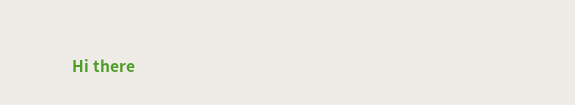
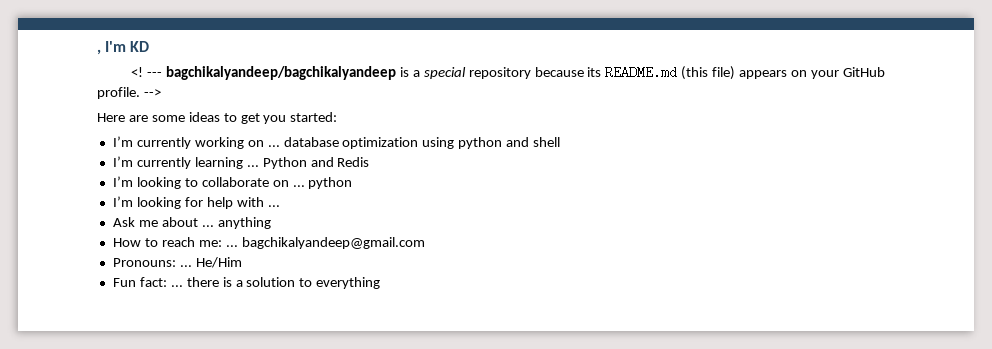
[72,59,136,72] Hi there -> [97,41,150,55] [131,66,885,80] [97,87,161,99] [97,112,338,124] [112,136,561,149] [112,156,370,169] [112,176,353,189] [112,196,280,209] [112,217,271,229] [112,237,425,249] [112,257,242,268] [112,277,381,289] , I'm KD // <! --- bagchikalyandeep/bagchikalyandeep is a special repository because its README.md (this file) appears on your GitHub profile. --> // Here are some ideas to get you started: // I’m currently working on ... database optimization using python and shell // I’m currently learning ... Python and Redis // I’m looking to collaborate on ... python // I’m looking for help with ... // Ask me about ... anything // How to reach me: ... bagchikalyandeep@gmail.com // Pronouns: ... He/Him // Fun fact: ... there is a solution to everything

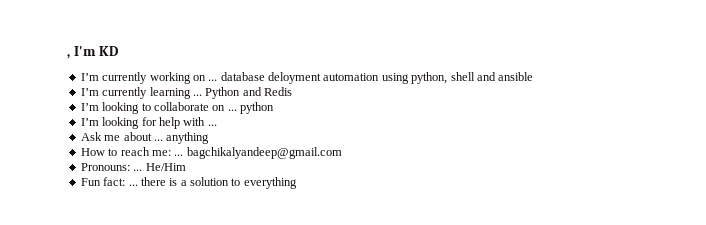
[131,66,885,80] [97,87,161,99] [97,112,338,124] // <! --- bagchikalyandeep/bagchikalyandeep is a special repository because its README.md (this file) appears on your GitHub profile. --> // Here are some ideas to get you started: -> (118, 51) none
[342,137,561,149] optimization using python and shell -> [268,72,534,84] deloyment automation using python, shell and ansible

